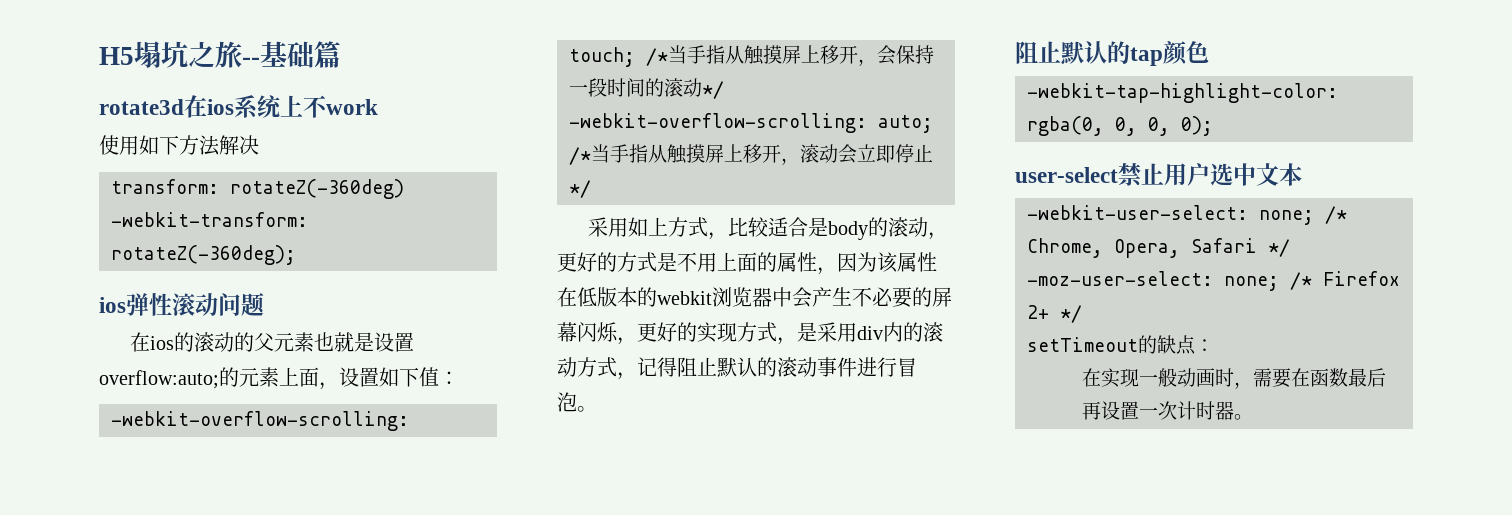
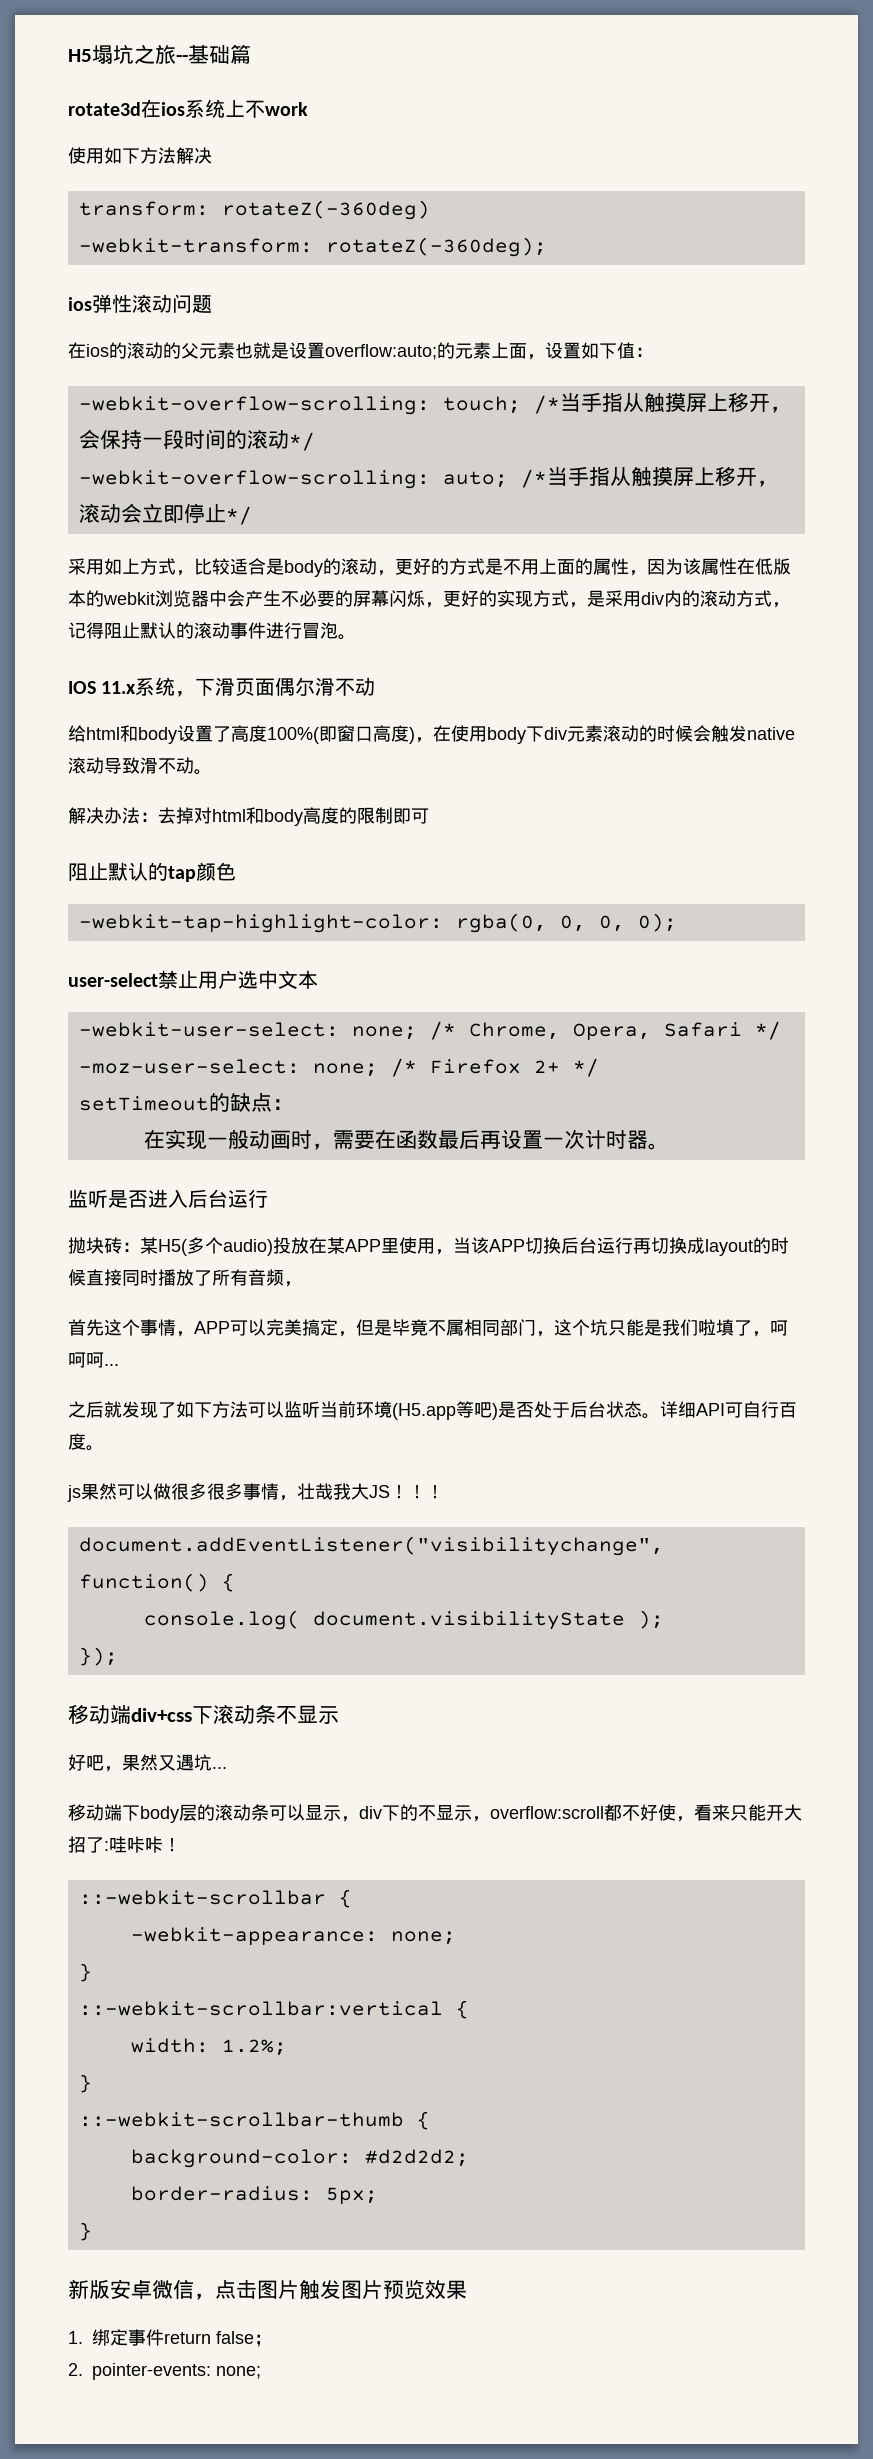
(597, 409) none -> [68,677,376,697] [68,725,795,744] [68,757,212,775] [68,807,429,826] // IOS 11.x系统，下滑页面偶尔滑不动 // 给html和body设置了高度100%(即窗口高度)，在使用body下div元素滚动的时候会触发native滚动导致滑不动。 // 解决办法：去掉对html和body高度的限制即可
(1253, 417) none -> [68,1189,268,1208] [68,1237,789,1256] [68,1269,302,1287] [68,1319,788,1337] [68,1352,119,1368] [68,1401,797,1420] [68,1433,104,1451] [67,1483,444,1502] [78,1536,664,1556] [78,1573,235,1592] [143,1610,664,1630] [78,1647,118,1666] [68,1704,339,1724] [68,1754,227,1772] [68,1804,802,1823] [68,1836,181,1853] [78,1889,352,1908] [130,1927,456,1946] [78,1963,92,1982] [78,2000,469,2019] [130,2038,287,2056] [78,2074,92,2093] [78,2111,430,2130] [130,2149,469,2168] [130,2186,378,2205] [78,2222,92,2241] [68,2279,467,2300] [68,2329,273,2347] [68,2363,262,2380] // 监听是否进入后台运行 // 抛块砖：某H5(多个audio)投放在某APP里使用，当该APP切换后台运行再切换成layout的时候直接同时播放了所有音频， // 首先这个事情，APP可以完美搞定，但是毕竟不属相同部门，这个坑只能是我们啦填了，呵呵呵... // 之后就发现了如下方法可以监听当前环境(H5.app等吧)是否处于后台状态。详细API可自行百度。 // js果然可以做很多很多事情，壮哉我大JS！！！ // document.addEventListener("visibilitychange", function() { // console.log( document.visibilityState ); // }); // 移动端div+css下滚动条不显示 // 好吧，果然又遇坑... // 移动端下body层的滚动条可以显示，div下的不显示，overflow:scroll都不好使，看来只能开大招了:哇咔咔！ // ::-webkit-scrollbar { // -webkit-appearance: none; // } // ::-webkit-scrollbar:vertical { // width: 1.2%; // } // ::-webkit-scrollbar-thumb { // background-color: #d2d2d2; // border-radius: 5px; // } // 新版安卓微信，点击图片触发图片预览效果 // 1.绑定事件return false； // 2. pointer-events: none;

